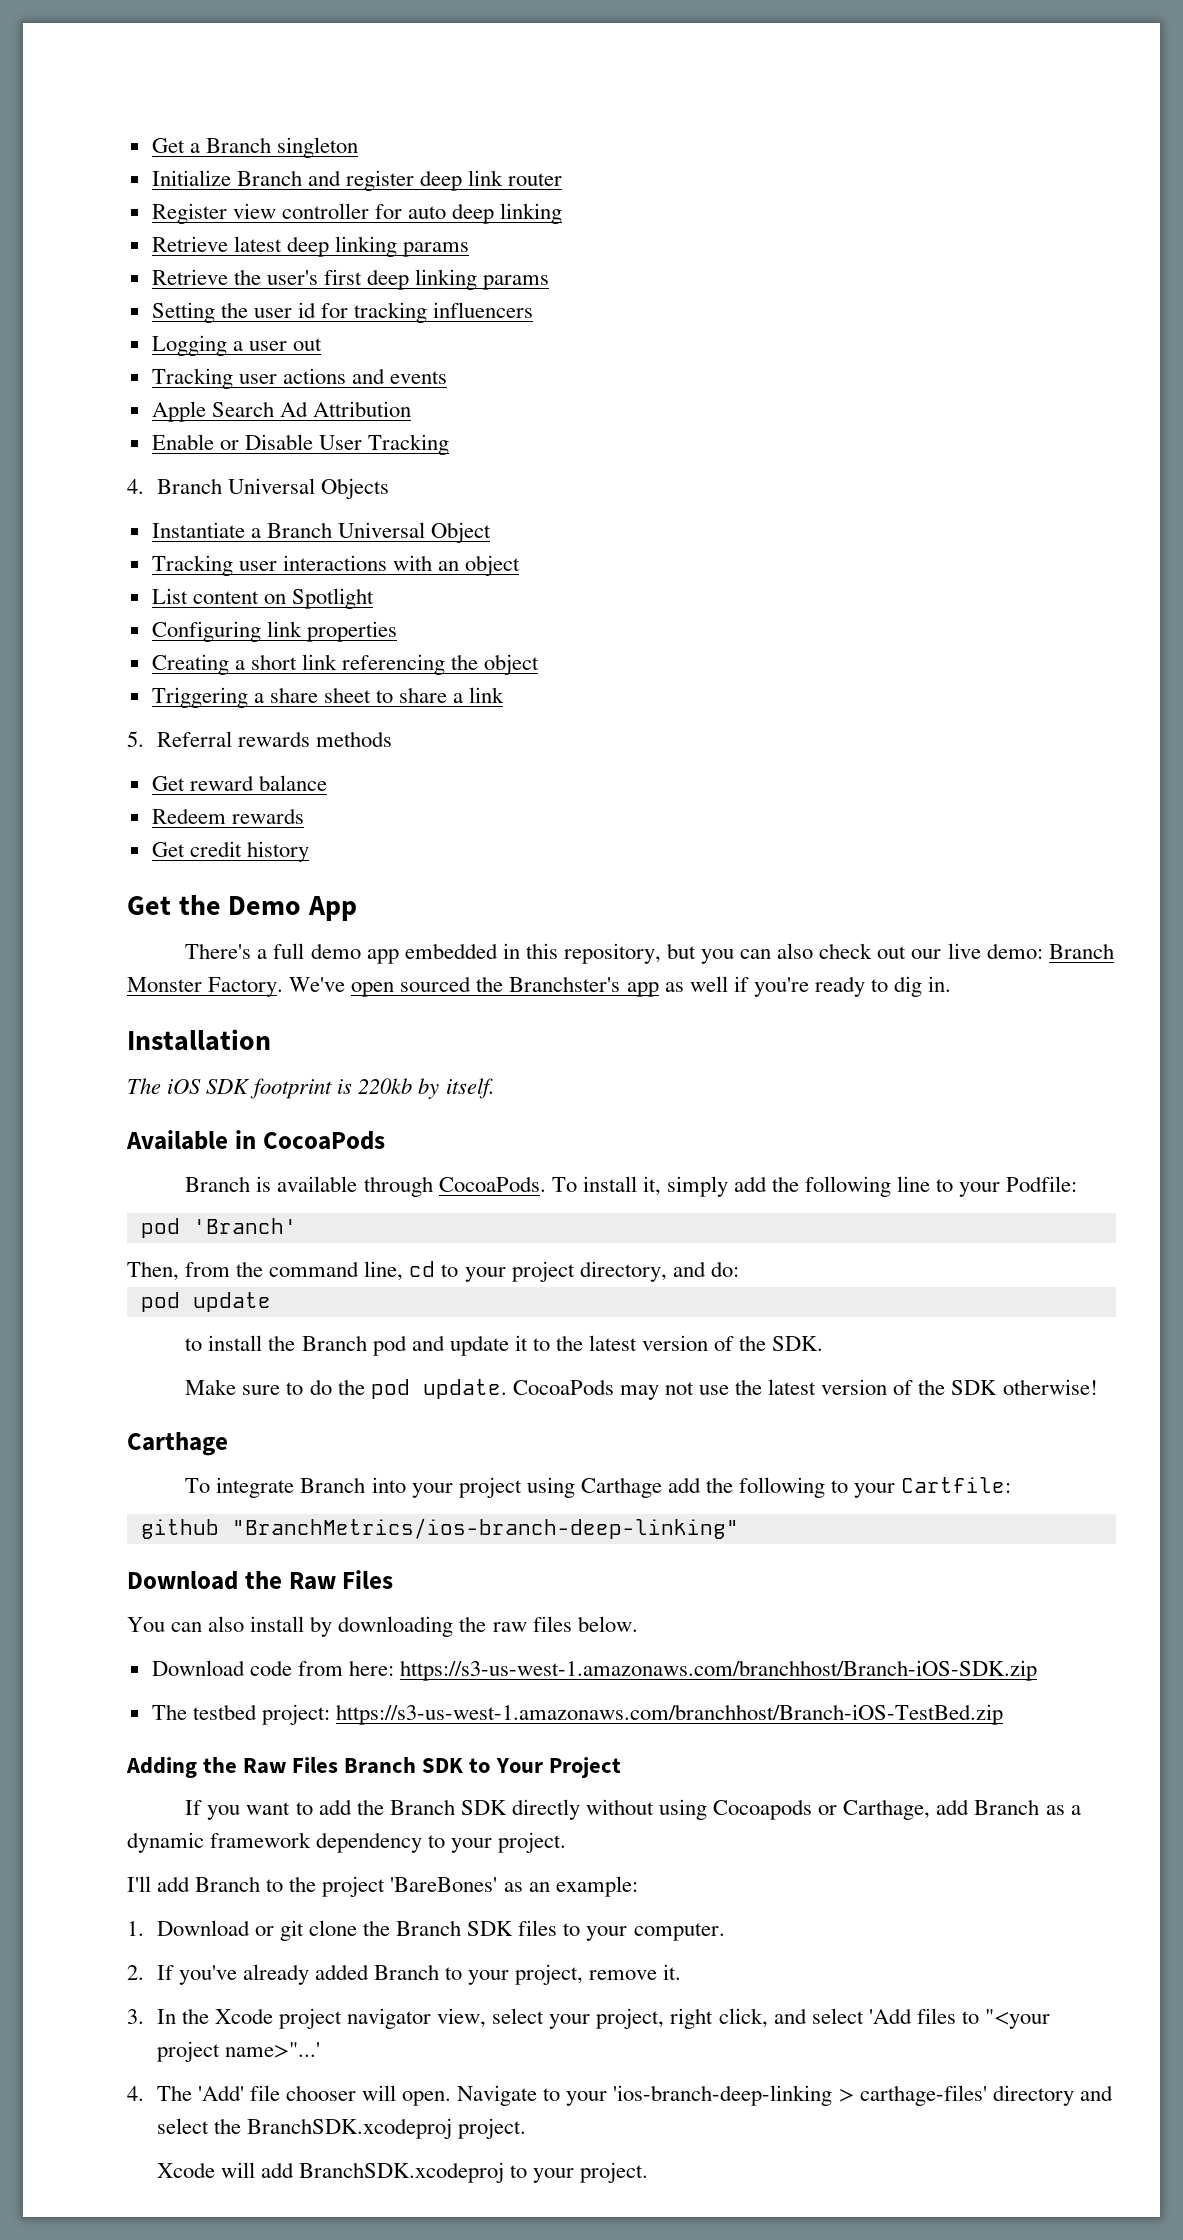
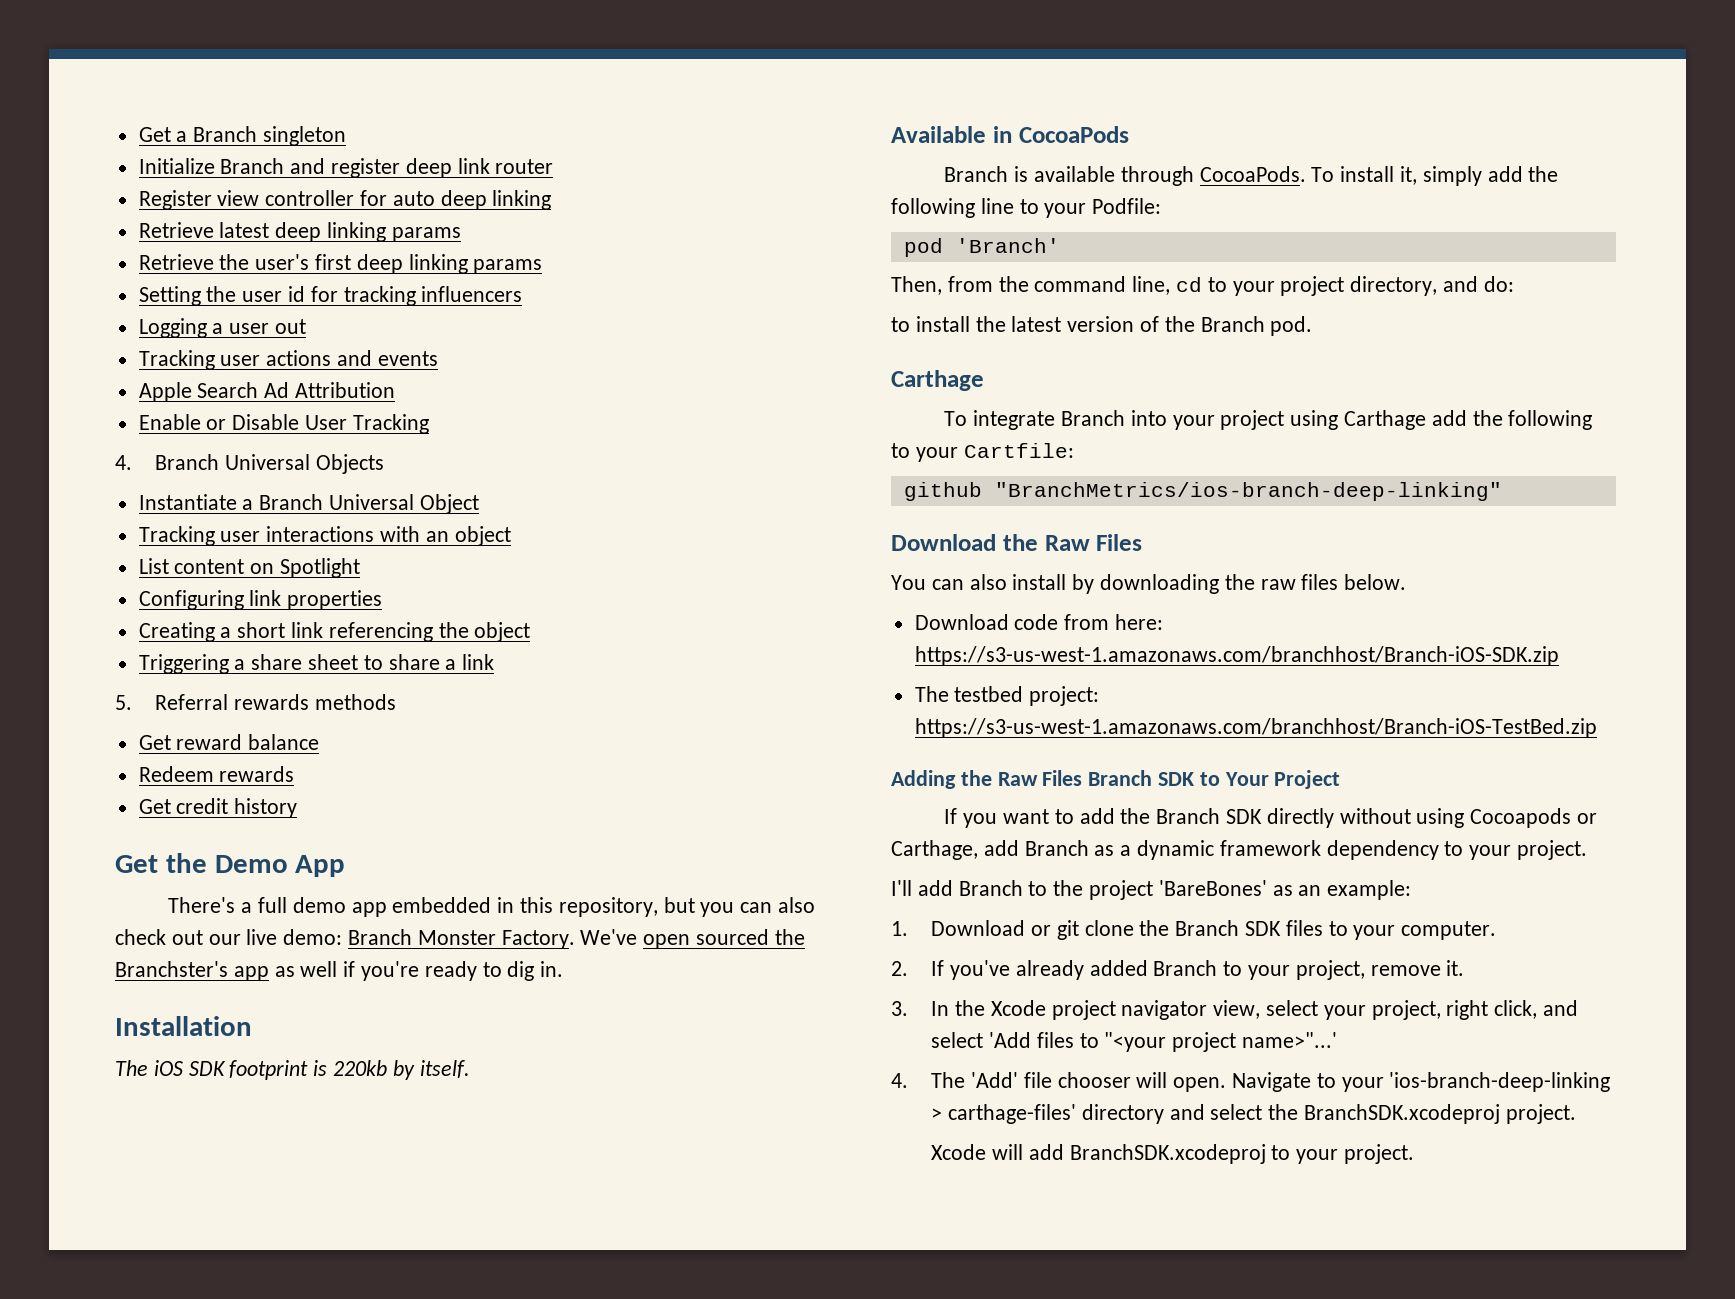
[140,1292,271,1312] // pod update -> (1514, 284) none
[301,1335,824,1356] [185,1379,1098,1400] Branch pod and update it to the latest version of the SDK. // Make sure to do the pod update. CocoaPods may not use the latest version of the SDK otherwise! -> [1011,316,1313,336] latest version of the Branch pod.

